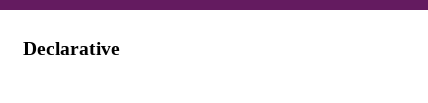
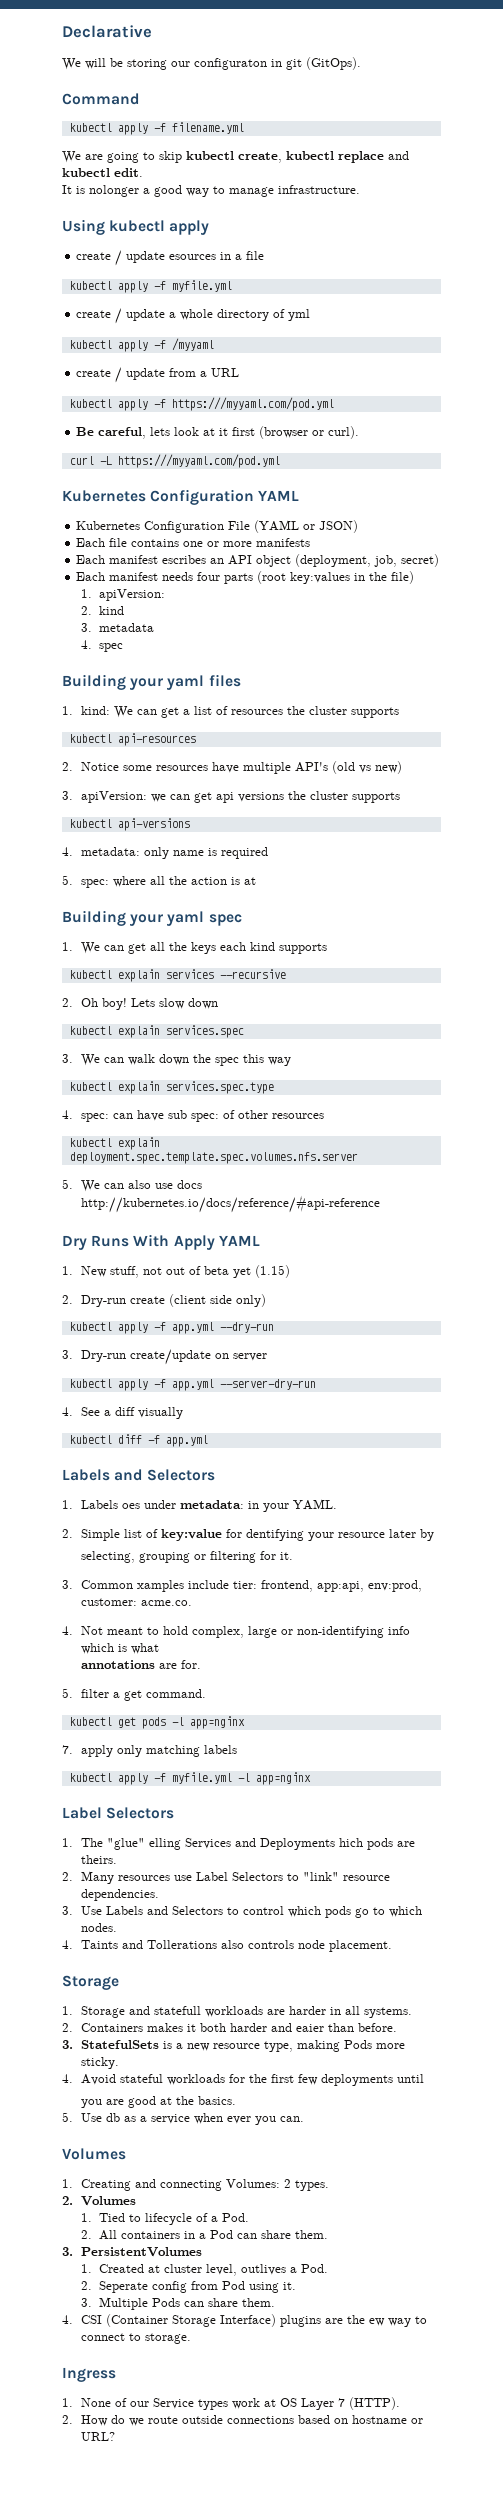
(120, 48) none -> [62,57,361,70] [62,93,140,105] [69,122,244,135] [62,151,409,163] [62,168,143,177] [62,185,360,197] [62,219,210,235] [76,250,265,266] [69,280,232,293] [76,308,311,324] [69,338,214,352] [76,367,240,383] [69,397,334,411] [76,426,360,439] [69,454,280,468] [62,489,300,505] [76,520,359,533] [76,538,311,547] [76,554,440,567] [76,571,415,584] [80,589,166,601] [80,606,125,615] [80,623,155,632] [80,640,124,652] [62,674,241,690] [62,706,399,718] [69,733,196,746] [62,761,402,774] [62,791,400,803] [69,818,190,831] [62,847,268,859] [62,875,256,888] [62,910,242,926] [62,942,327,954] [69,969,286,982] [62,998,218,1010] [69,1025,244,1038] [62,1054,291,1066] [69,1081,274,1094] [62,1110,324,1122] [69,1137,160,1150] [69,1152,358,1164] [62,1179,202,1192] [80,1195,380,1213] [62,1234,260,1250] [62,1265,290,1278] [62,1294,266,1307] [69,1322,274,1334] [62,1349,267,1365] [69,1379,316,1391] [62,1407,183,1419] [69,1434,208,1447] [62,1469,216,1481] [62,1499,337,1512] [62,1529,434,1541] [80,1551,293,1563] [62,1580,422,1592] [80,1598,192,1606] [62,1626,410,1638] [80,1643,159,1654] [80,1660,201,1669] [62,1688,206,1701] [69,1716,245,1729] [62,1745,237,1757] [69,1772,311,1785] [62,1807,175,1819] [62,1838,415,1850] [80,1855,117,1864] [62,1871,390,1884] [80,1889,159,1901] [62,1906,422,1918] [80,1923,117,1932] [62,1940,392,1952] [62,1975,119,1990] [62,2006,412,2018] [62,2023,397,2032] [62,2040,405,2052] [80,2057,119,2069] [62,2074,424,2086] [80,2096,236,2108] [62,2112,304,2125] [62,2148,126,2160] [62,2179,329,2191] [62,2196,136,2206] [80,2213,250,2225] [80,2230,329,2240] [62,2247,202,2257] [80,2264,329,2276] [80,2281,297,2293] [80,2297,276,2310] [62,2314,427,2327] [80,2333,191,2344] [62,2367,116,2382] [62,2397,400,2410] [62,2415,423,2426] [80,2432,115,2441] // We will be storing our configuraton in git (GitOps). // Command // kubectl apply -f filename.yml // We are going to skip kubectl create, kubectl replace and kubectl edit. // It is nolonger a good way to manage infrastructure. // Using kubectl apply // create / update esources in a file // kubectl apply -f myfile.yml // create / update a whole directory of yml // kubectl apply -f /myyaml // create / update from a URL // kubectl apply -f https:///myyaml.com/pod.yml // Be careful, lets look at it first (browser or curl). // curl -L https:///myyaml.com/pod.yml // Kubernetes Configuration YAML // Kubernetes Configuration File (YAML or JSON) // Each file contains one or more manifests // Each manifest escribes an API object (deployment, job, secret) // Each manifest needs four parts (root key:values in the file) // 1. apiVersion: // 2. kind // 3. metadata // 4. spec // Building your yaml files // 1. kind: We can get a list of resources the cluster supports // kubectl api-resources // 2. Notice some resources have multiple API's (old vs new) // 3. apiVersion: we can get api versions the cluster supports // kubectl api-versions // 4. metadata: only name is required // 5. spec: where all the action is at // Building your yaml spec // 1. We can get all the keys each kind supports // kubectl explain services --recursive // 2. Oh boy! Lets slow down // kubectl explain services.spec // 3. We can walk down the spec this way // kubectl explain services.spec.type // 4. spec: can have sub spec: of other resources // kubectl explain deployment.spec.template.spec.volumes.nfs.server // 5. We can also use docs http://kubernetes.io/docs/reference/#api-reference // Dry Runs With Apply YAML // 1. New stuff, not out of beta yet (1.15) // 2. Dry-run create (client side only) // kubectl apply -f app.yml --dry-run // 3. Dry-run create/update on server // kubectl apply -f app.yml --server-dry-run // 4. See a diff visually // kubectl diff -f app.yml // Labels and Selectors // 1. Labels oes under metadata: in your YAML. // 2. Simple list of key:value for dentifying your resource later by // selecting, grouping or filtering for it. // 3. Common xamples include tier: frontend, app:api, env:prod, customer: acme.co. // 4. Not meant to hold complex, large or non-identifying info which is what // annotations are for. // 5. filter a get command. // kubectl get pods -l app=nginx // 7. apply only matching labels // kubectl apply -f myfile.yml -l app=nginx // Label Selectors // 1. The "glue" elling Services and Deployments hich pods are theirs. // 2. Many resources use Label Selectors to "link" resource dependencies. // 3. Use Labels and Selectors to control which pods go to which nodes. // 4. Taints and Tollerations also controls node placement. // Storage // 1. Storage and statefull workloads are harder in all systems. // 2. Containers makes it both harder and eaier than before. // 3. StatefulSets is a new resource type, making Pods more sticky. // 4. Avoid stateful workloads for the first few deployments until // you are good at the basics. // 5. Use db as a service when ever you can. // Volumes // 1. Creating and connecting Volumes: 2 types. // 2. Volumes // 1. Tied to lifecycle of a Pod. // 2. All containers in a Pod can share them. // 3. PersistentVolumes // 1. Created at cluster level, outlives a Pod. // 2. Seperate config from Pod using it. // 3. Multiple Pods can share them. // 4. CSI (Container Storage Interface) plugins are the ew way to connect to storage. // Ingress // 1. None of our Service types work at OS Layer 7 (HTTP). // 2. How do we route outside connections based on hostname or URL?

